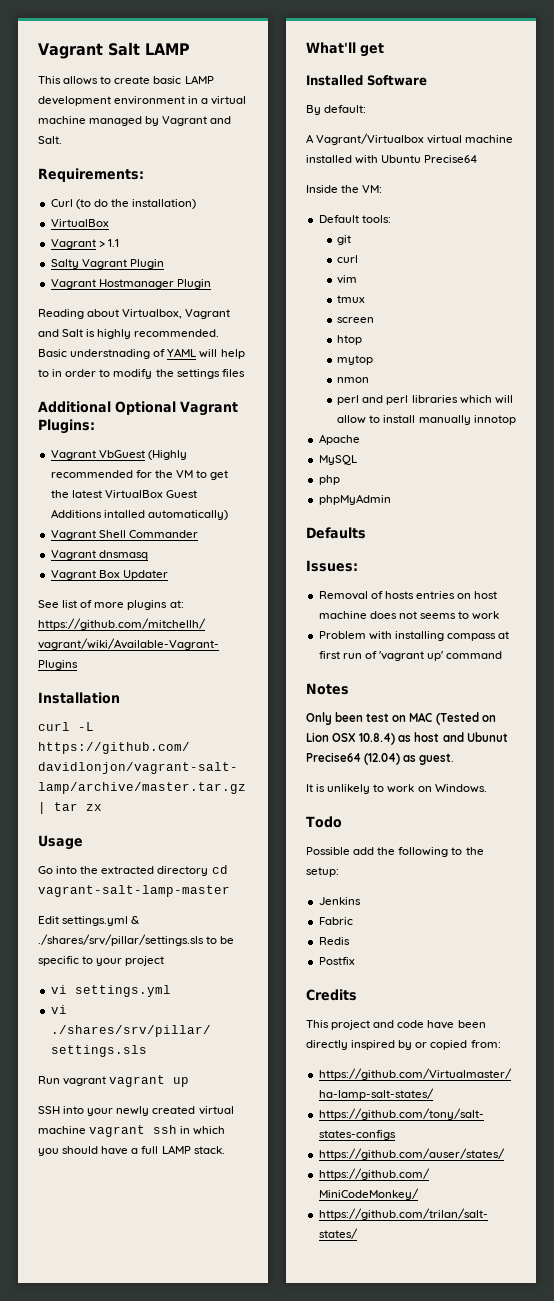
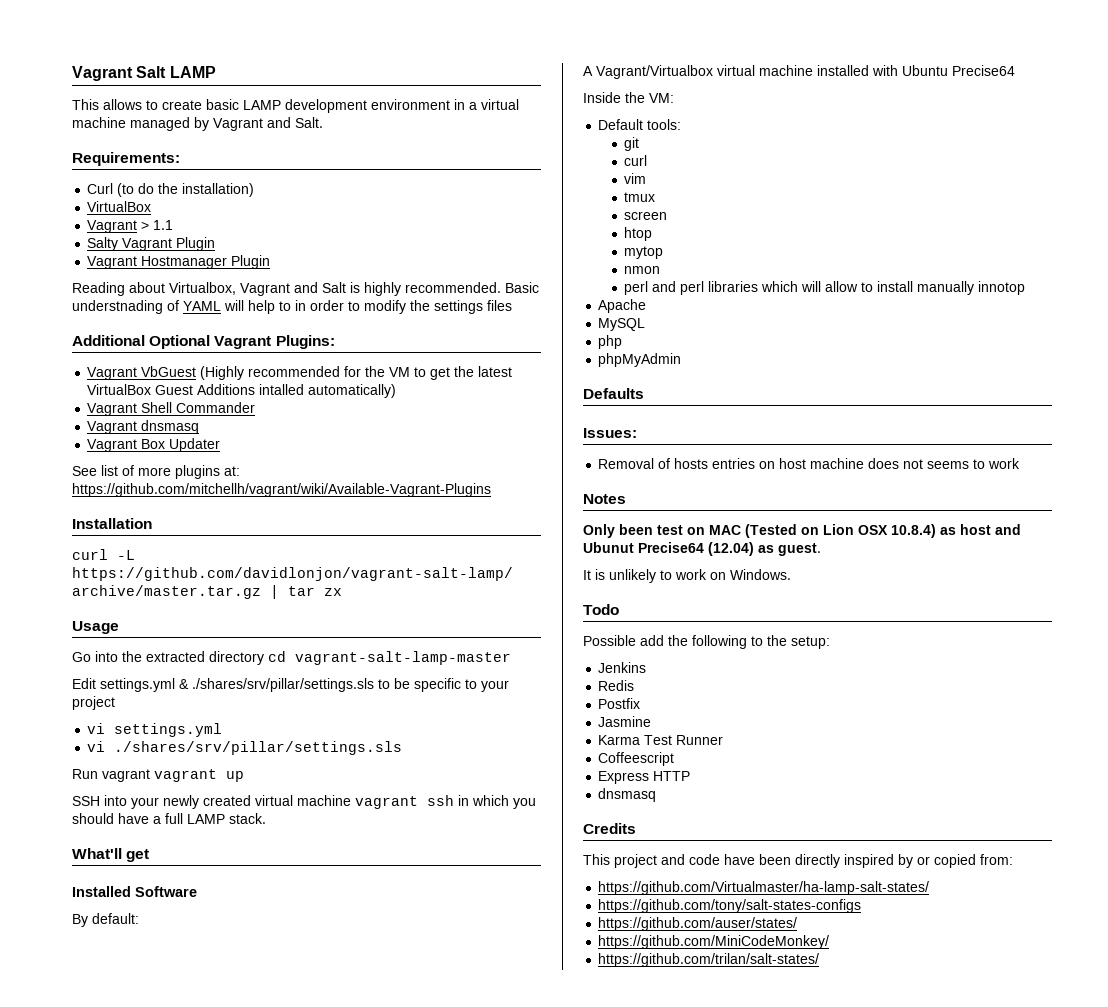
[318,631,510,641] [318,651,503,661] // Problem with installing compass at first run of 'vagrant up' command -> (1021, 463) none
[318,917,353,925] // Fabric -> (647, 667) none
(355, 961) none -> [598,716,652,727] [598,735,724,745] [598,752,675,766] [598,771,691,784] [598,788,657,802] // Jasmine // Karma Test Runner // Coffeescript // Express HTTP // dnsmasq

